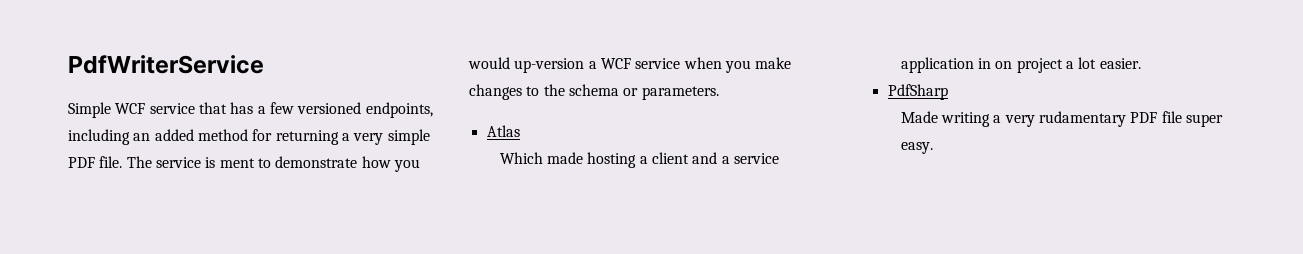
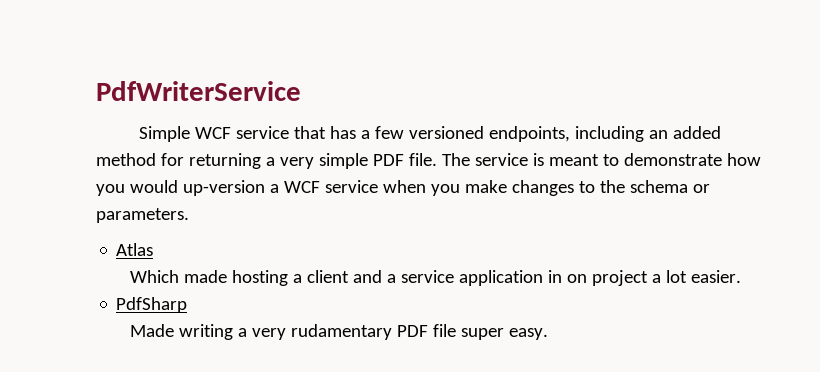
[219,158,255,168] ment -> [548,154,599,166] meant

